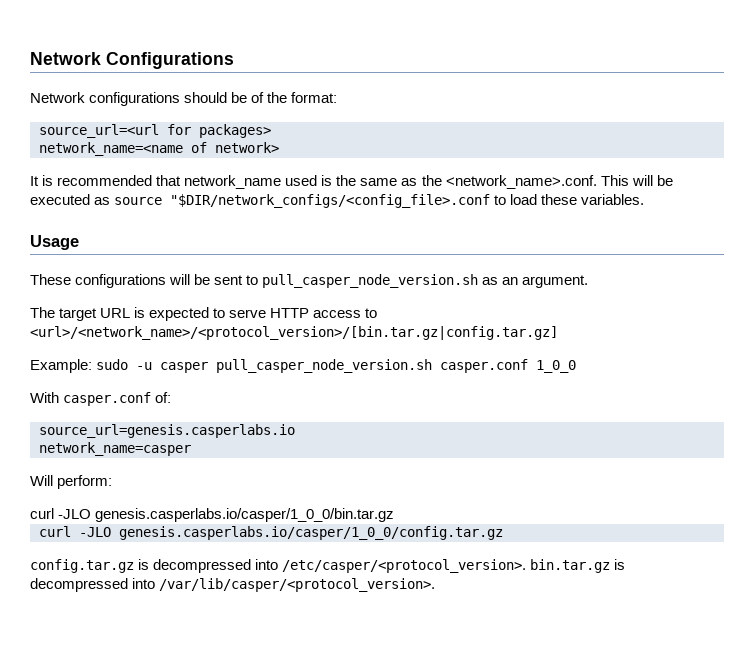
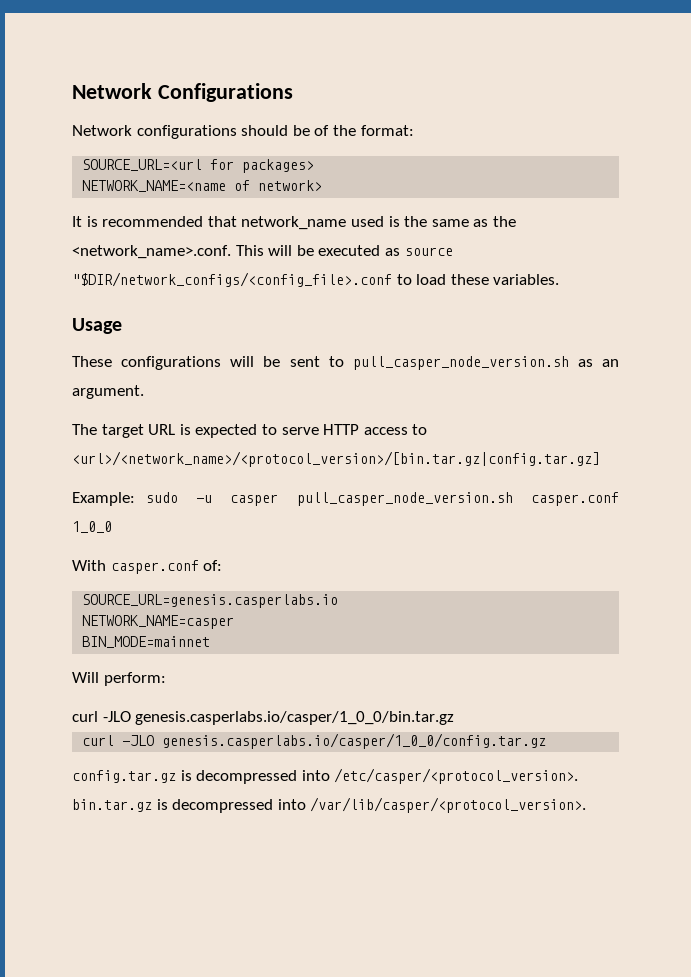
[39,124,159,138] source_url=<url -> [82,159,203,171] SOURCE_URL=<url
[39,142,183,156] network_name=<name -> [82,180,227,192] NETWORK_NAME=<name
[39,424,295,438] [39,442,191,456] source_url=genesis.casperlabs.io // network_name=casper -> [82,594,339,608] [82,615,235,629] [82,636,211,648] SOURCE_URL=genesis.casperlabs.io // NETWORK_NAME=casper // BIN_MODE=mainnet

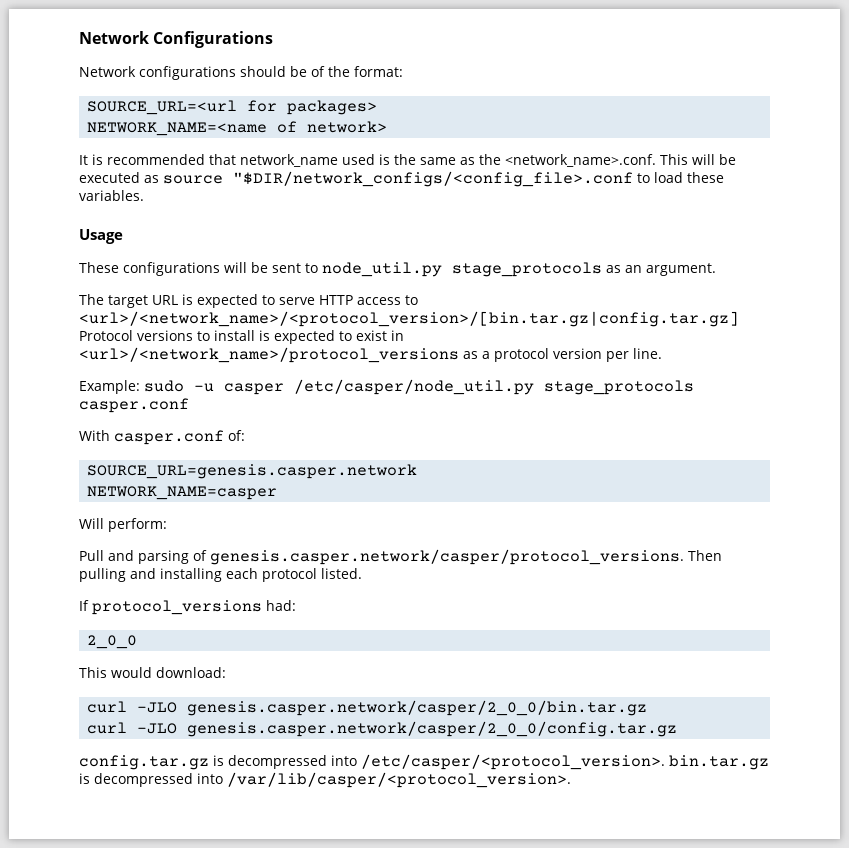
[352,356,569,370] pull_casper_node_version.sh -> [322,262,602,277] node_util.py stage_protocols
(600, 459) none -> [79,330,404,344] [79,347,662,363] Protocol versions to install is expected to exist in <url>/<network_name>/protocol_versions as a protocol version per line.
[296,492,619,506] [72,521,112,533] pull_casper_node_version.sh casper.conf 1_0_0 -> [294,379,694,395] [79,398,189,413] /etc/casper/node_util.py stage_protocols casper.conf
[82,594,339,608] SOURCE_URL=genesis.casperlabs.io -> [87,464,418,479] SOURCE_URL=genesis.casper.network
[82,636,211,648] // BIN_MODE=mainnet -> (278, 493) none
[72,711,455,725] [82,733,547,749] curl -JLO genesis.casperlabs.io/casper/1_0_0/bin.tar.gz // curl -JLO genesis.casperlabs.io/casper/1_0_0/config.tar.gz -> [79,549,722,565] [79,568,362,582] [79,600,296,615] [87,635,138,649] [79,667,226,678] [87,700,648,716] [87,721,678,737] Pull and parsing of genesis.casper.network/casper/protocol_versions. Then pulling and installing each protocol listed. // If protocol_versions had: // 2_0_0 // This would download: // curl -JLO genesis.casper.network/casper/2_0_0/bin.tar.gz // curl -JLO genesis.casper.network/casper/2_0_0/config.tar.gz

